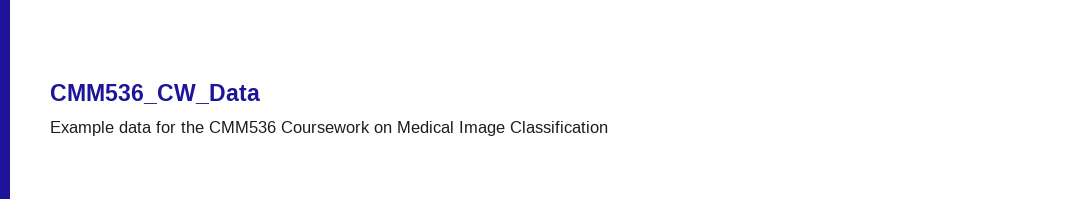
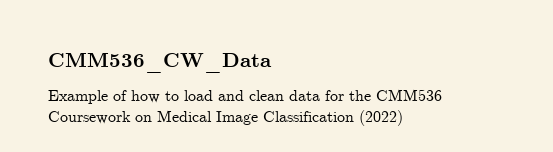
(114, 128) none -> [113,90,284,103] of how to load and clean
(608, 127) none -> [359,110,403,126] (2022)

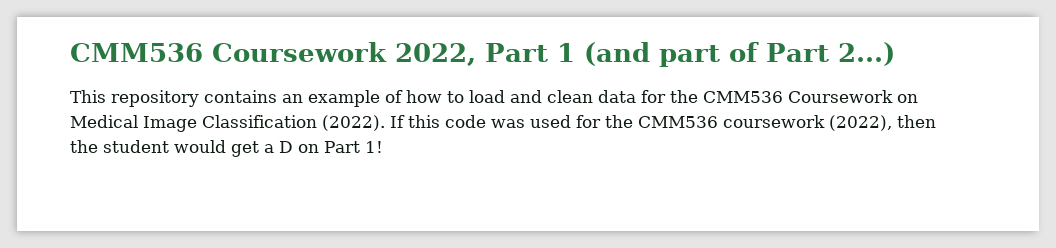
[48,52,272,73] [48,90,108,104] CMM536_CW_Data // Example -> [70,42,895,67] [70,90,380,107] CMM536 Coursework 2022, Part 1 (and part of Part 2...) // This repository contains an example
[359,110,403,126] (2022) -> [322,115,936,131] [70,140,383,157] (2022). If this code was used for the CMM536 coursework (2022), then the student would get a D on Part 1!

